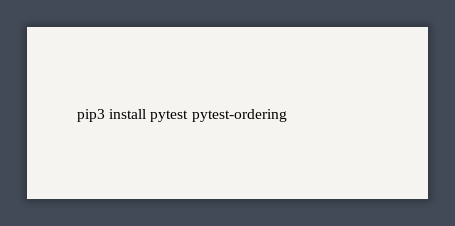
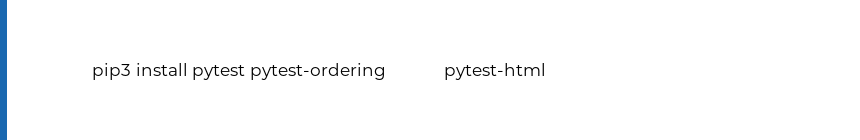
(287, 115) none -> [444,63,546,80] pytest-html

